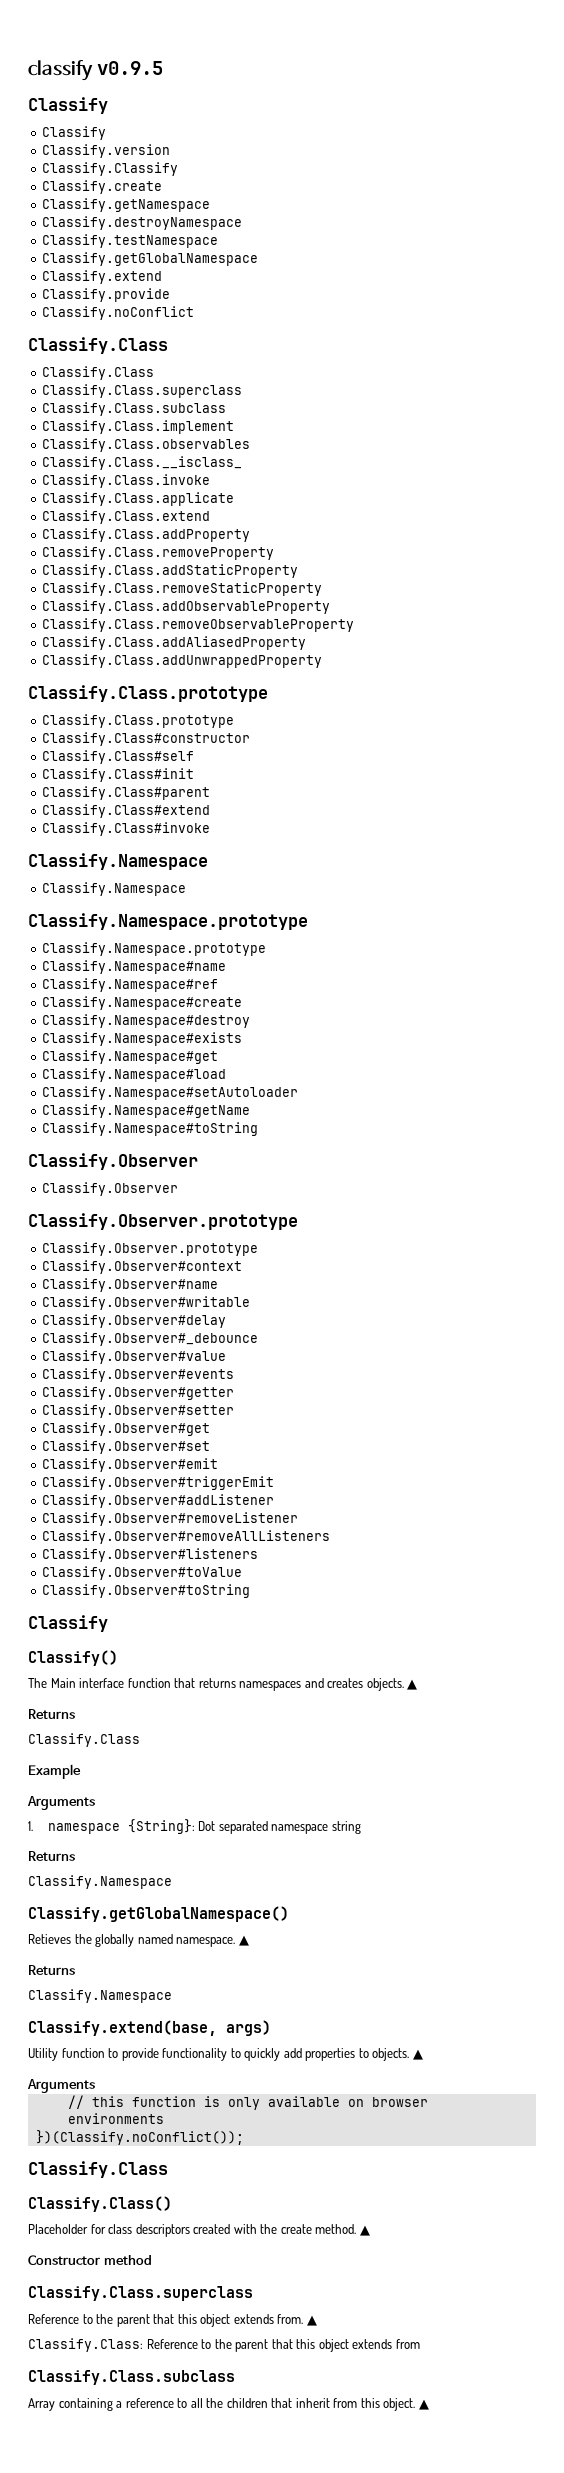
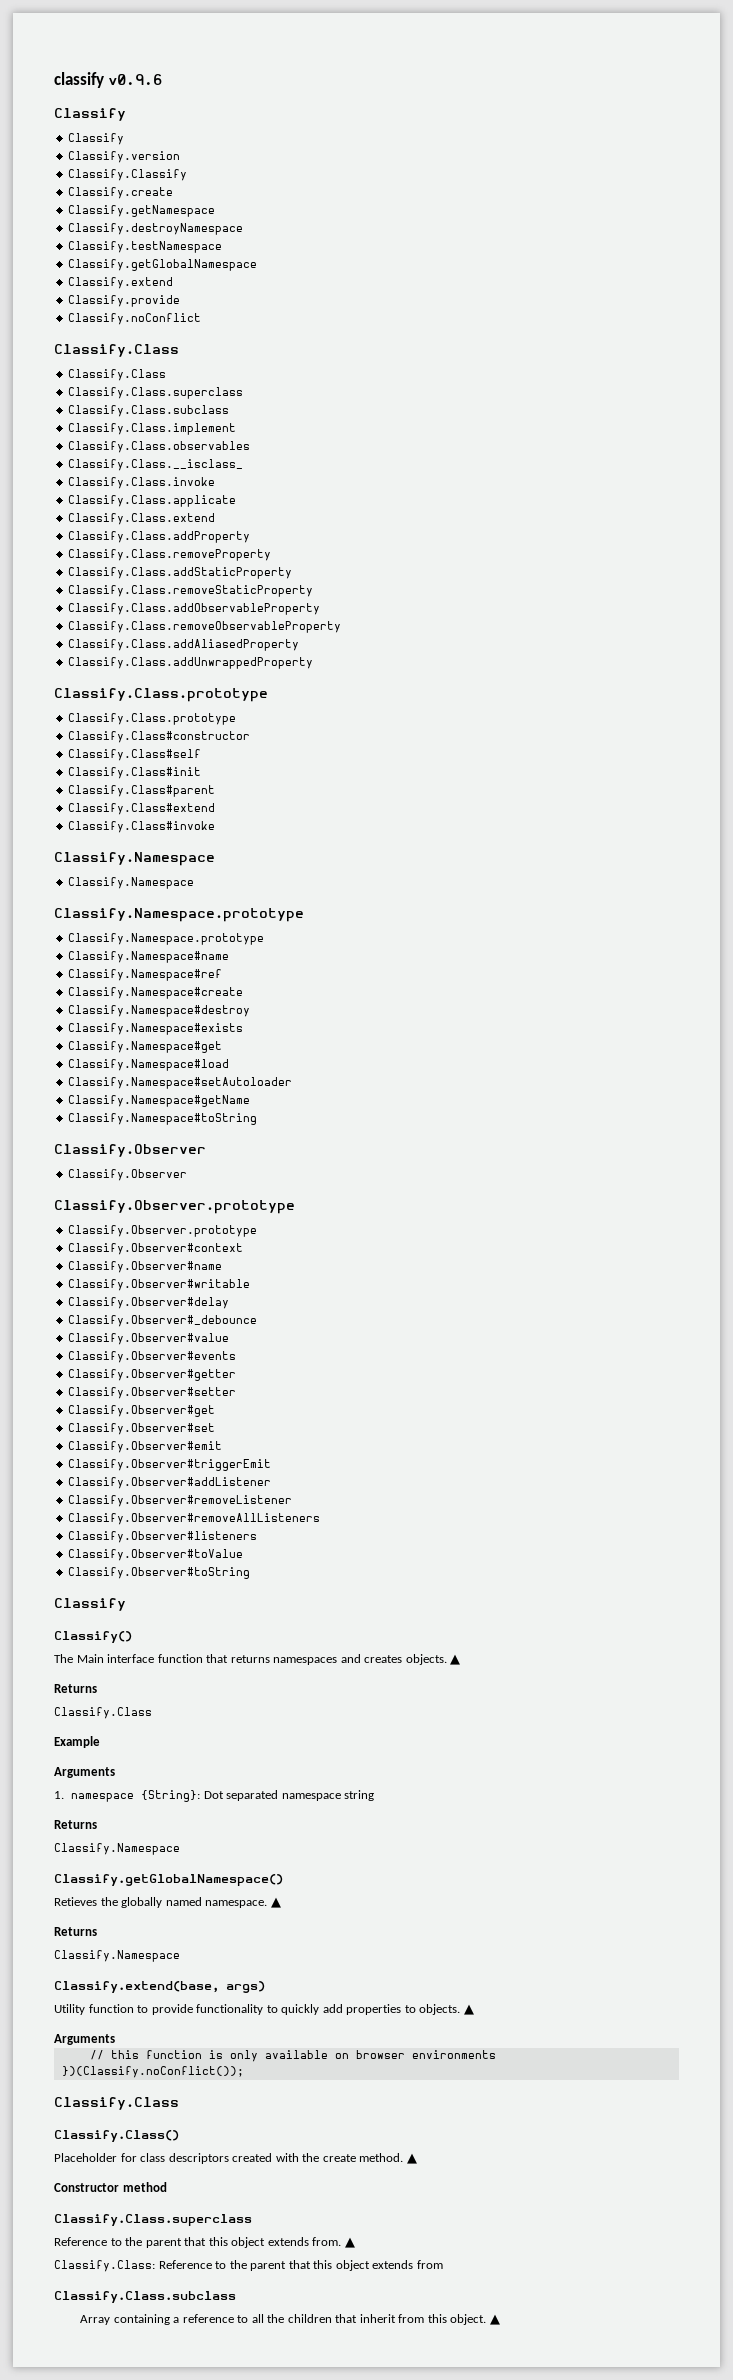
[96,61,163,75] v0.9.5 -> [108,74,163,85] v0.9.6

